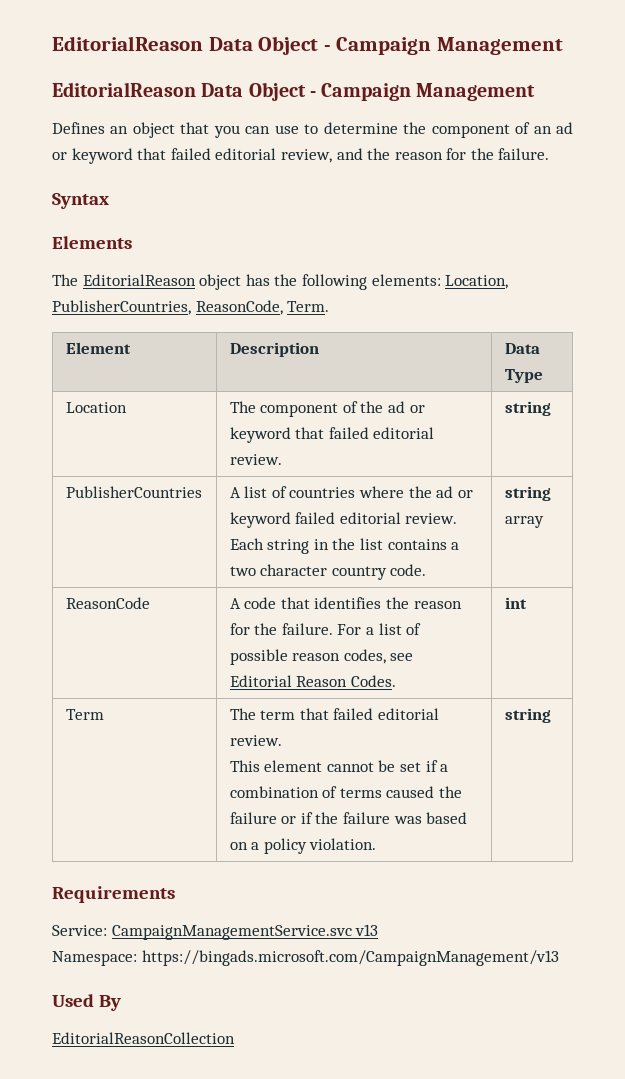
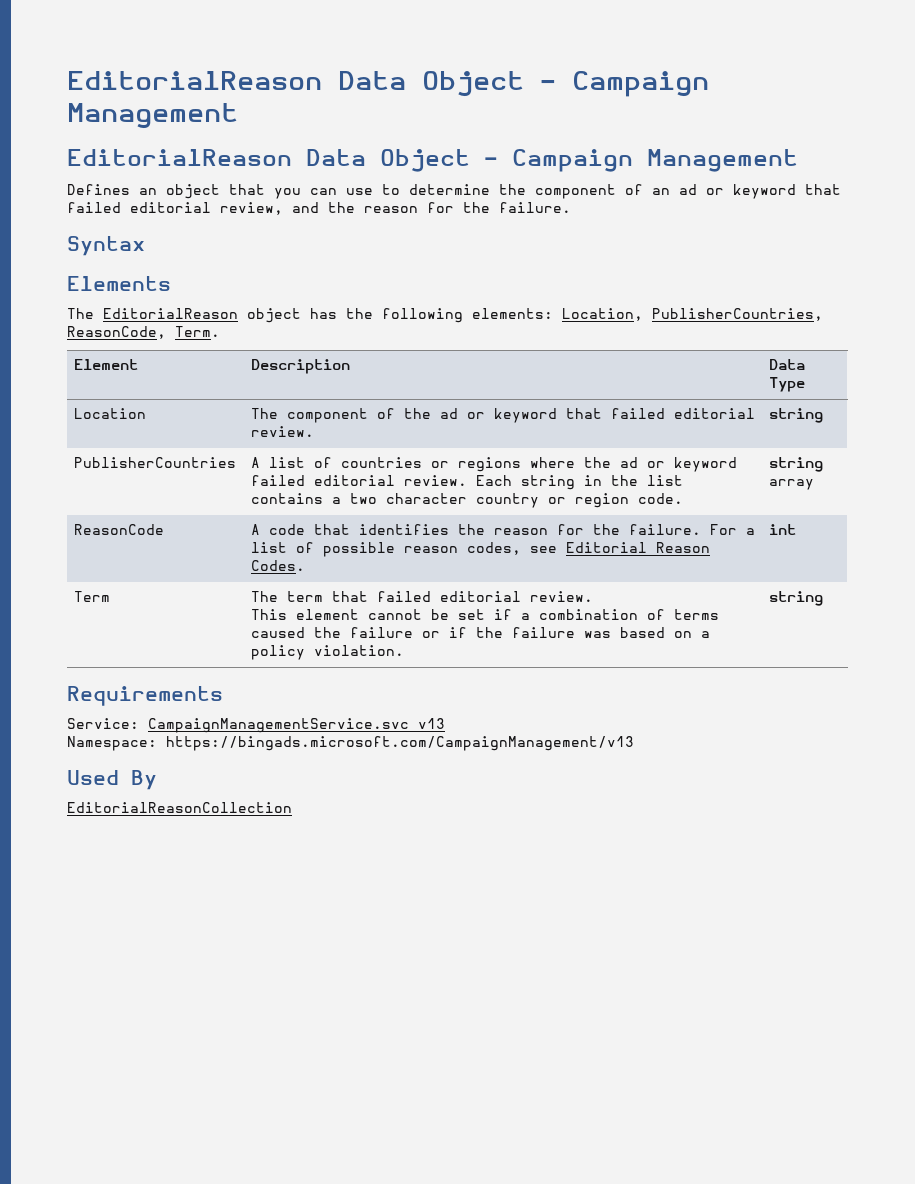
(356, 492) none -> [431,457,522,472] or regions
(387, 573) none -> [548,493,630,508] or region

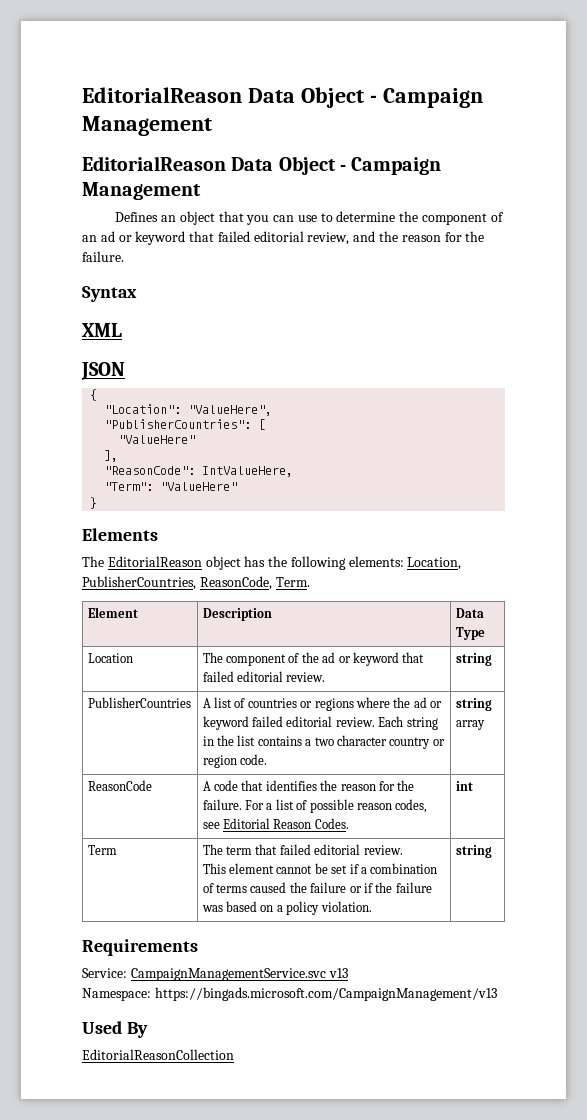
(145, 246) none -> [82,323,122,337] [81,362,125,380] [90,389,98,401] [104,404,273,416] [104,419,266,430] [118,435,196,444] [104,450,119,462] [104,466,294,477] [104,482,238,491] [90,497,98,509] // XML // JSON // { // "Location": "ValueHere", // "PublisherCountries": [ // "ValueHere" // ], // "ReasonCode": IntValueHere, // "Term": "ValueHere" // }

